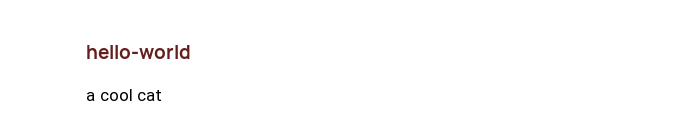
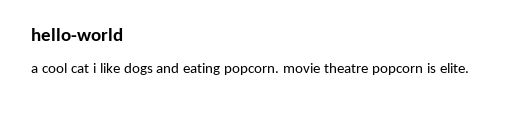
(163, 95) none -> [92,63,469,75] i like dogs and eating popcorn. movie theatre popcorn is elite.

